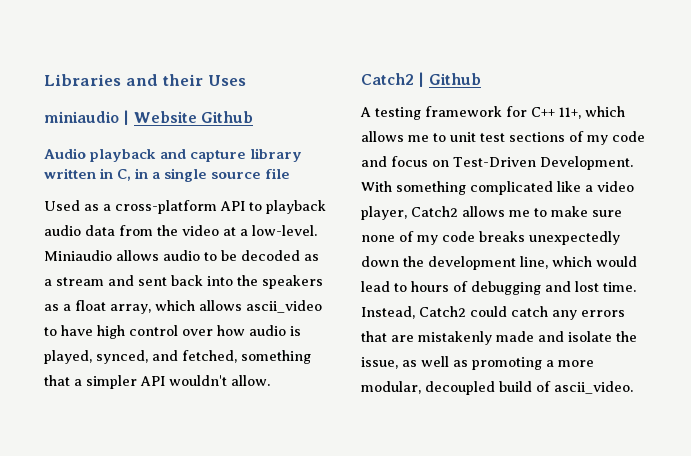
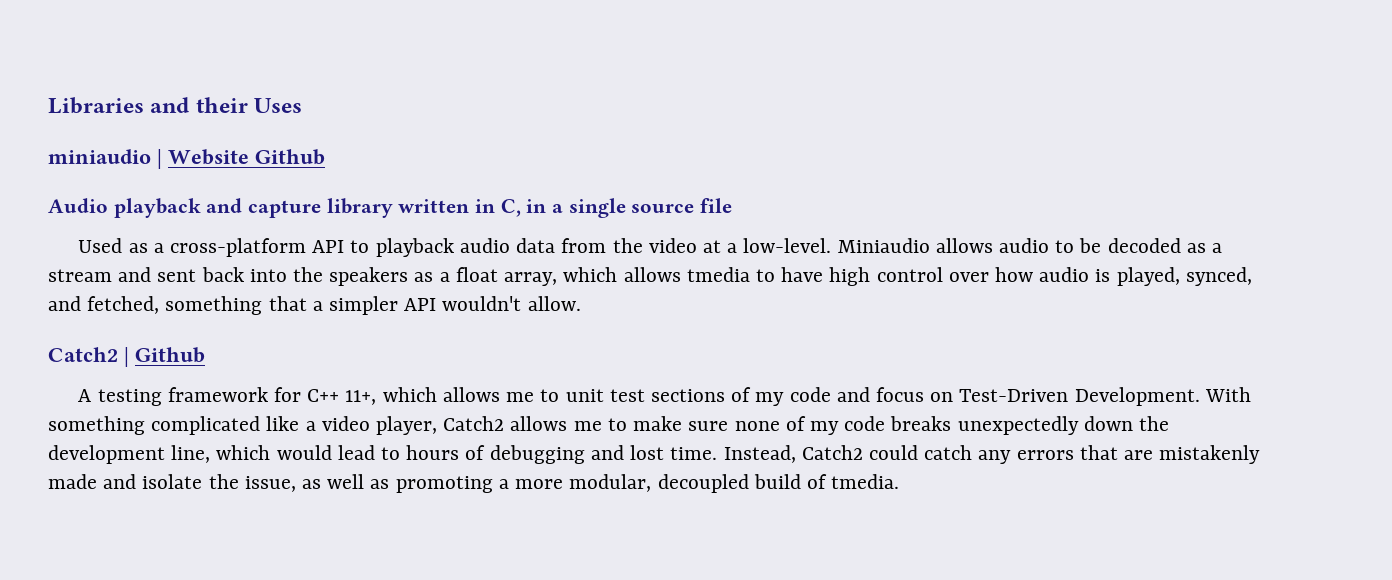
[246,300,322,313] ascii_video -> [686,267,750,282] tmedia
[554,381,633,394] ascii_video. -> [831,474,900,489] tmedia.

